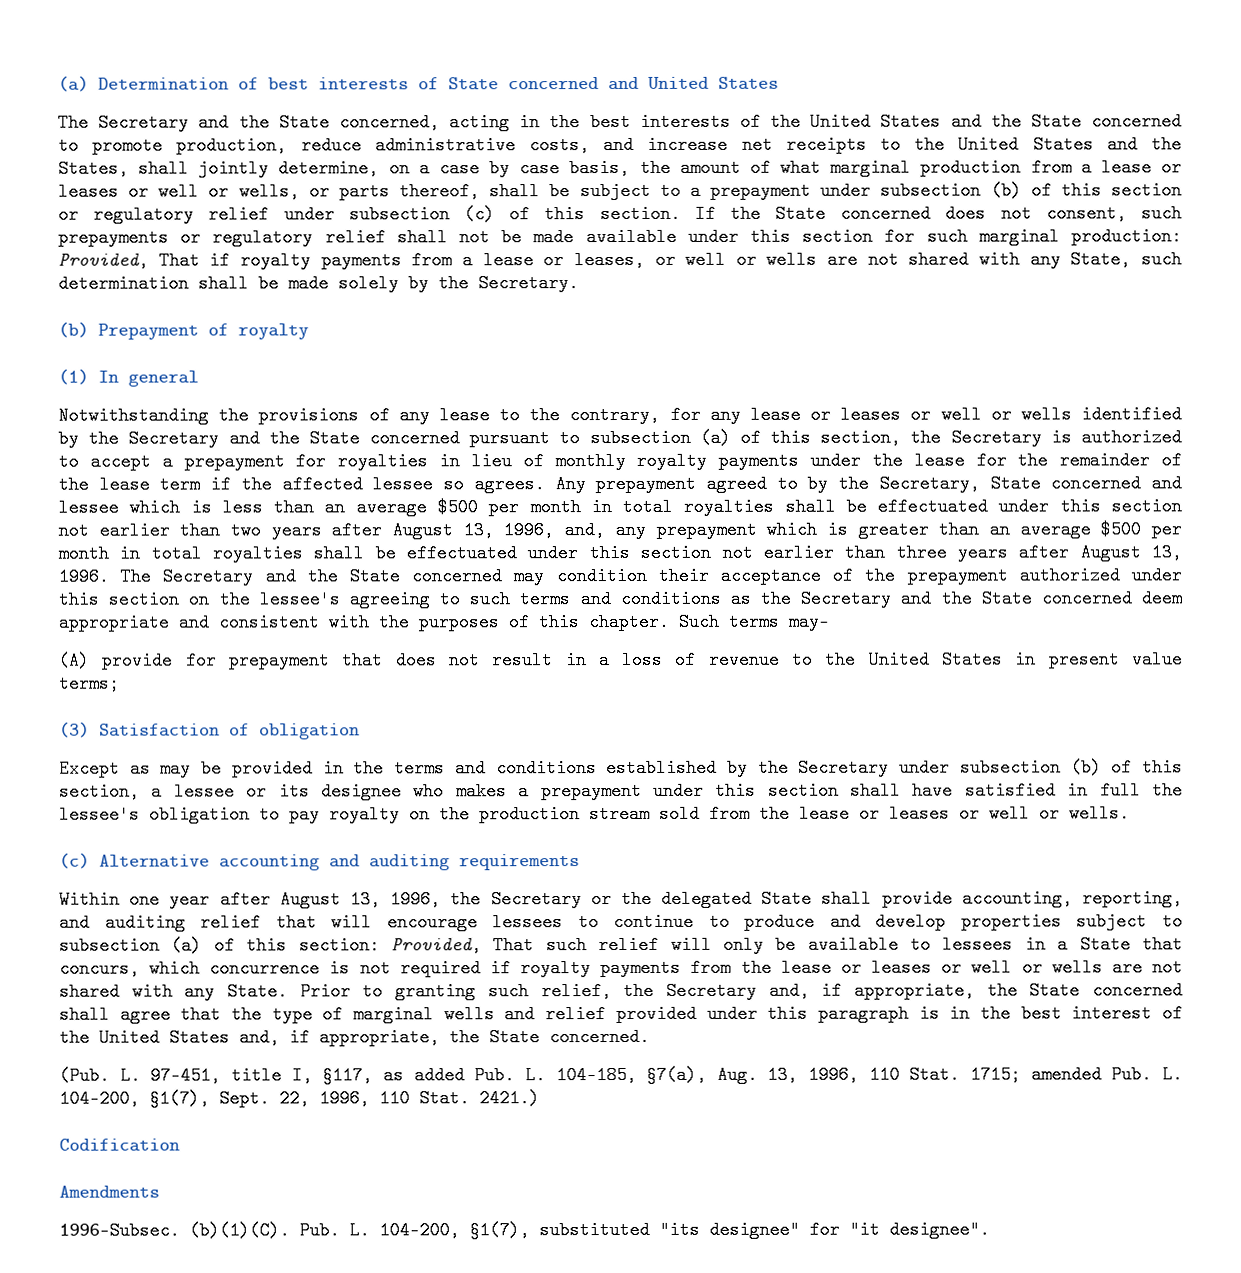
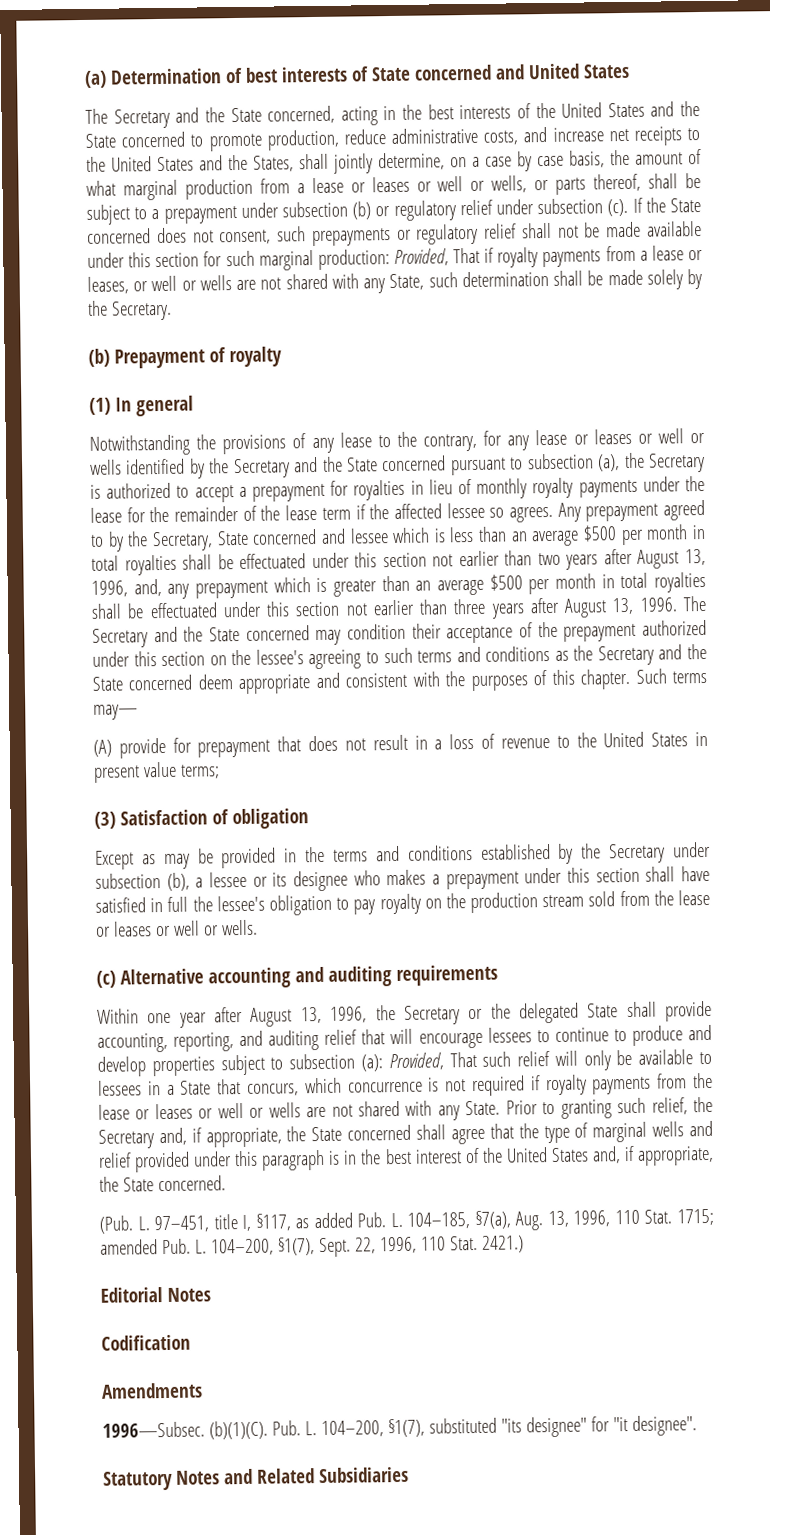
[1030,181,1182,200] of this section -> (372, 210) none
[463,204,681,224] (c) of this section. -> [607,198,629,217] (c).
[699,428,902,447] (a) of this section, -> [597,454,621,472] (a),
[1070,758,1183,777] [59,782,140,801] (b) of this section, -> [166,872,190,891] (b),
[171,936,380,955] (a) of this section: -> [360,1054,383,1072] (a):
(540, 1098) none -> [100,1287,211,1303] // Editorial Notes
(990, 1229) none -> [103,1466,409,1491] // Statutory Notes and Related Subsidiaries

